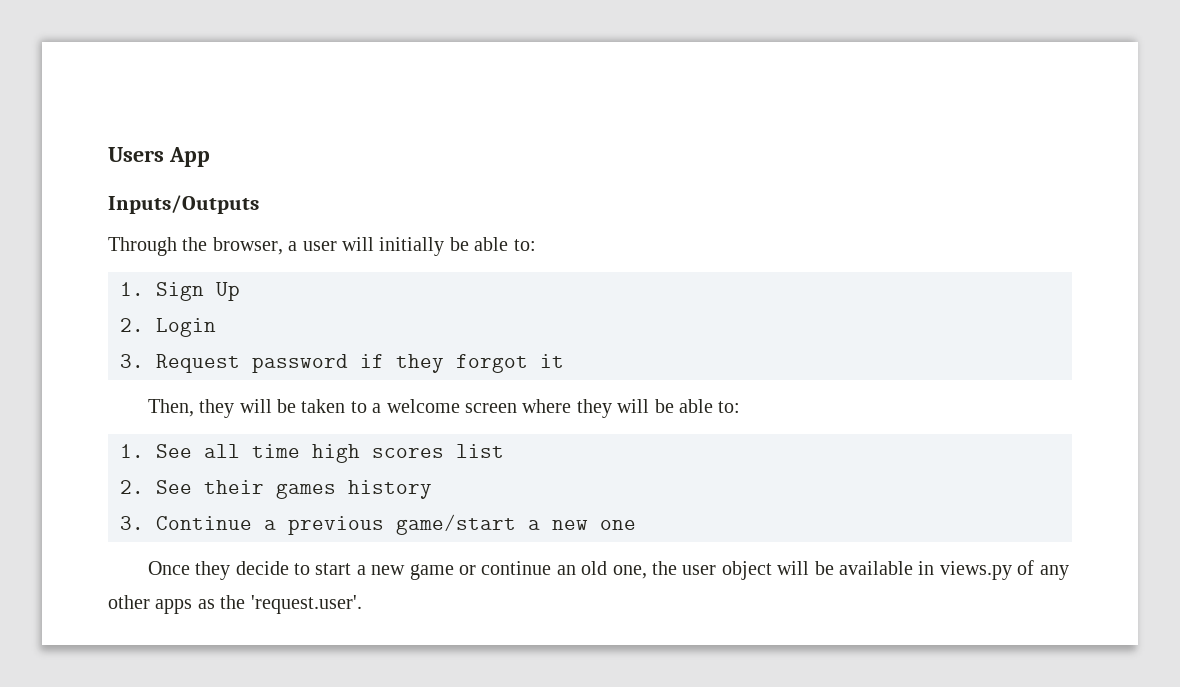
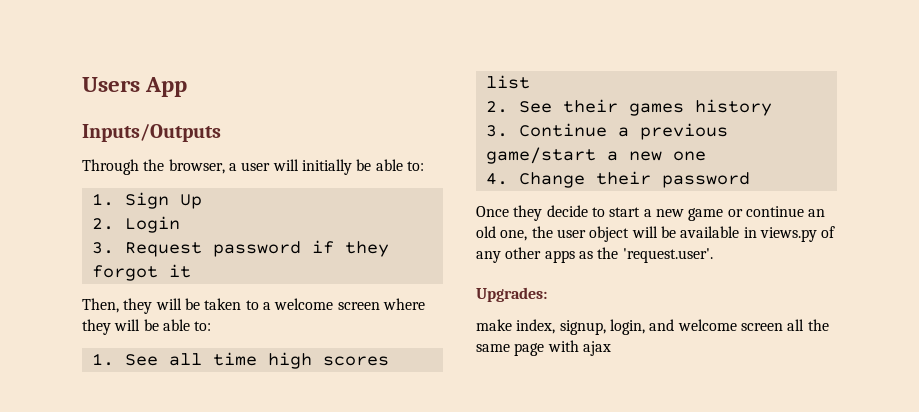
(636, 525) none -> [485,171,750,188] // 4. Change their password
(362, 604) none -> [476,287,547,302] [476,319,829,335] [476,340,611,356] // Upgrades: // make index, signup, login, and welcome screen all the same page with ajax

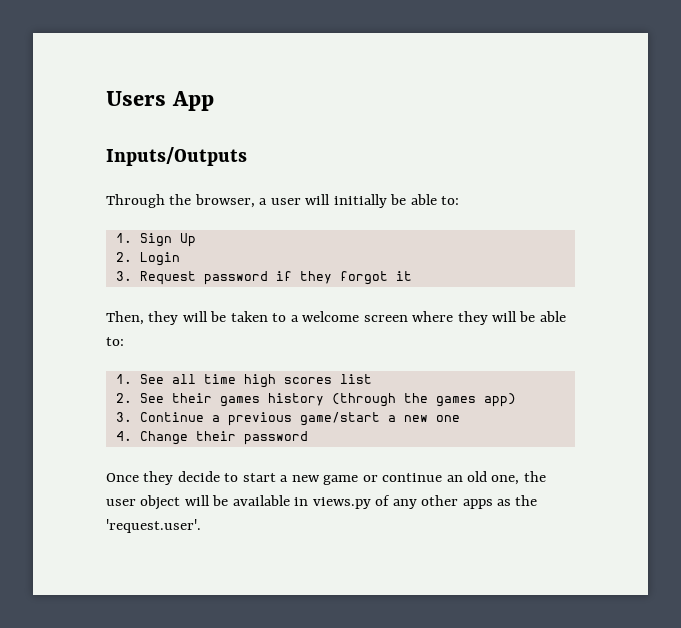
(772, 107) none -> [331,393,516,407] (through the games app)
[476,287,547,302] [476,319,829,335] [476,340,611,356] // Upgrades: // make index, signup, login, and welcome screen all the same page with ajax -> (201, 526) none

